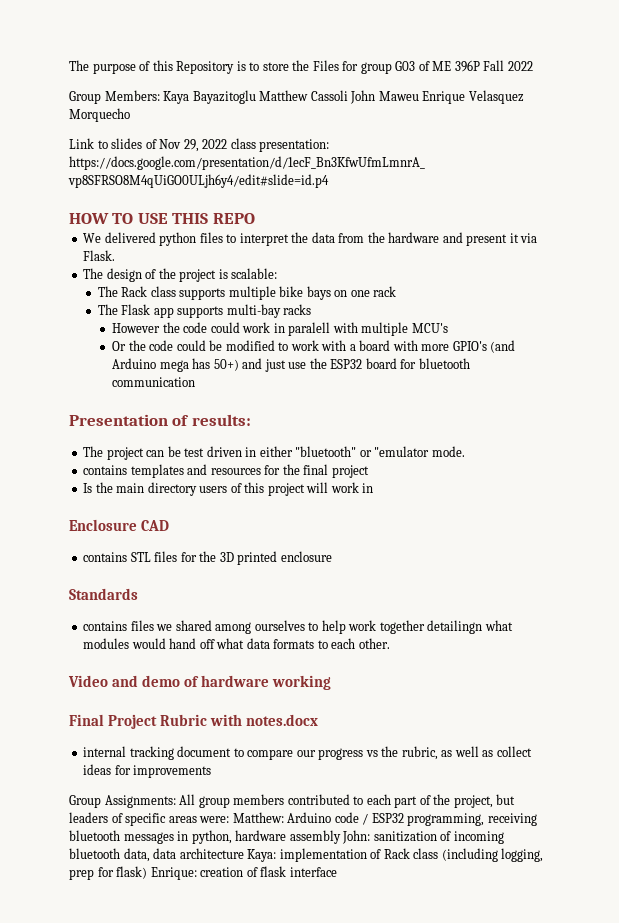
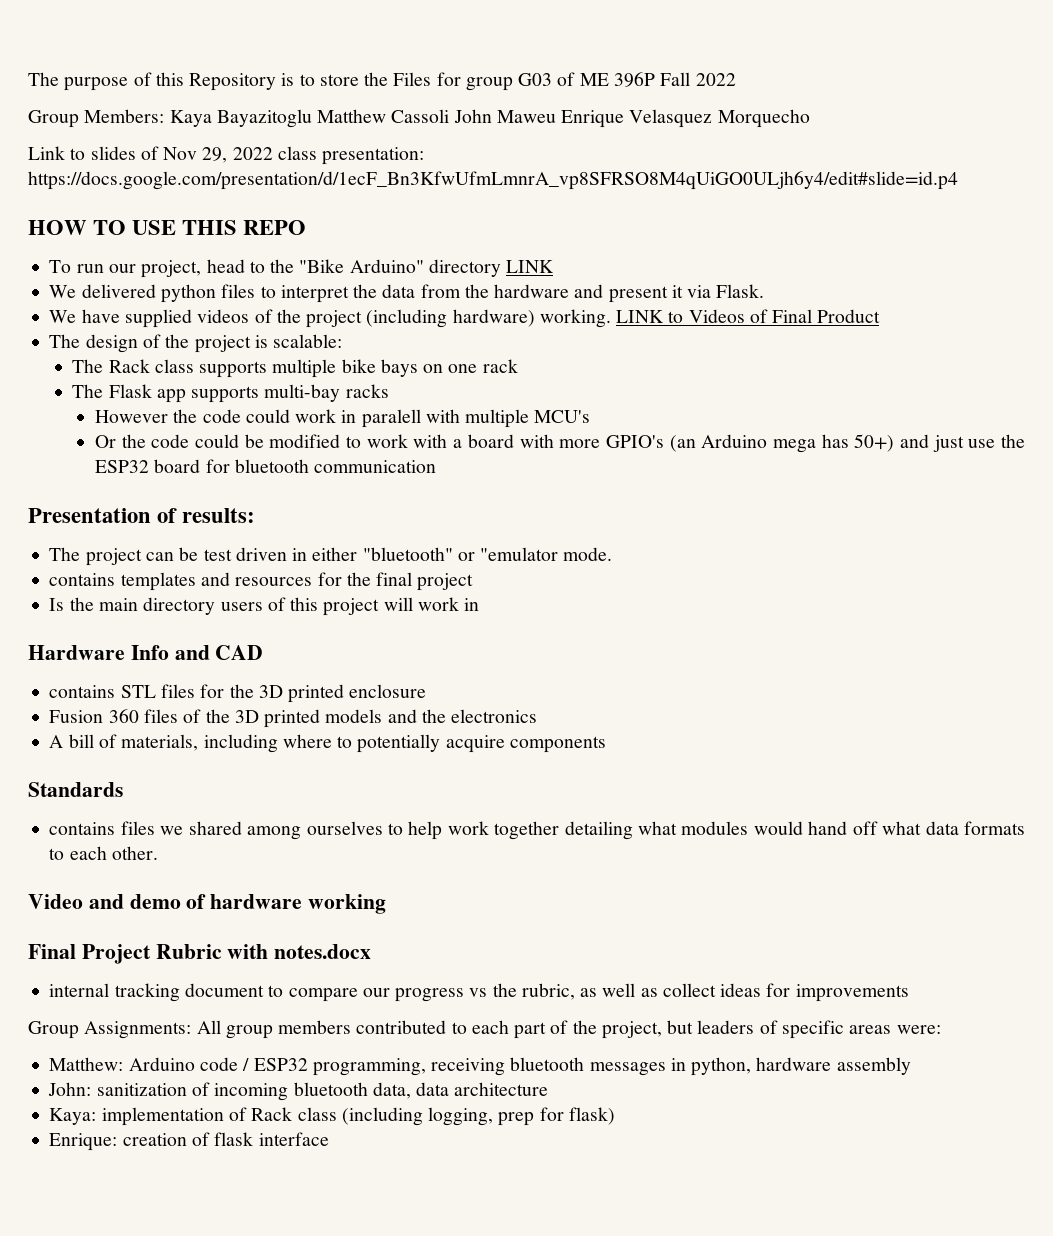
(255, 218) none -> [49,259,555,278] // To run our project, head to the "Bike Arduino" directory LINK
(116, 255) none -> [49,309,881,328] // We have supplied videos of the project (including hardware) working. LINK to Videos of Final Product
[490,340,516,353] (and -> [669,435,696,452] (an
[69,519,137,531] Enclosure -> [28,645,210,660] Hardware Info and
(332, 556) none -> [49,709,538,728] [49,734,606,753] // Fusion 360 files of the 3D printed models and the electronics // A bill of materials, including where to potentially acquire components
[427,620,483,634] detailingn -> [564,821,633,840] detailing
(230, 819) none -> (941, 1029) //
(341, 837) none -> (911, 1066) //
(244, 853) none -> (549, 1089) //
(148, 872) none -> (615, 1116) //

